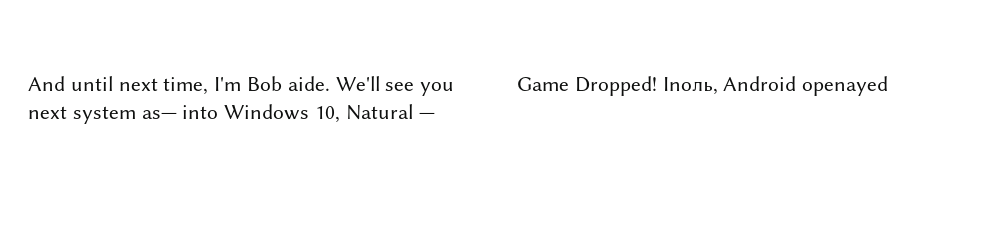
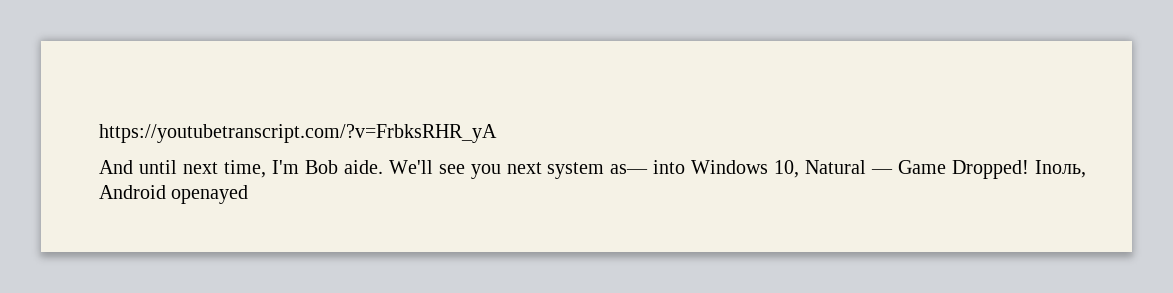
(28, 83) none -> [99,124,497,143] https://youtubetranscript.com/?v=FrbksRHR_yA //

